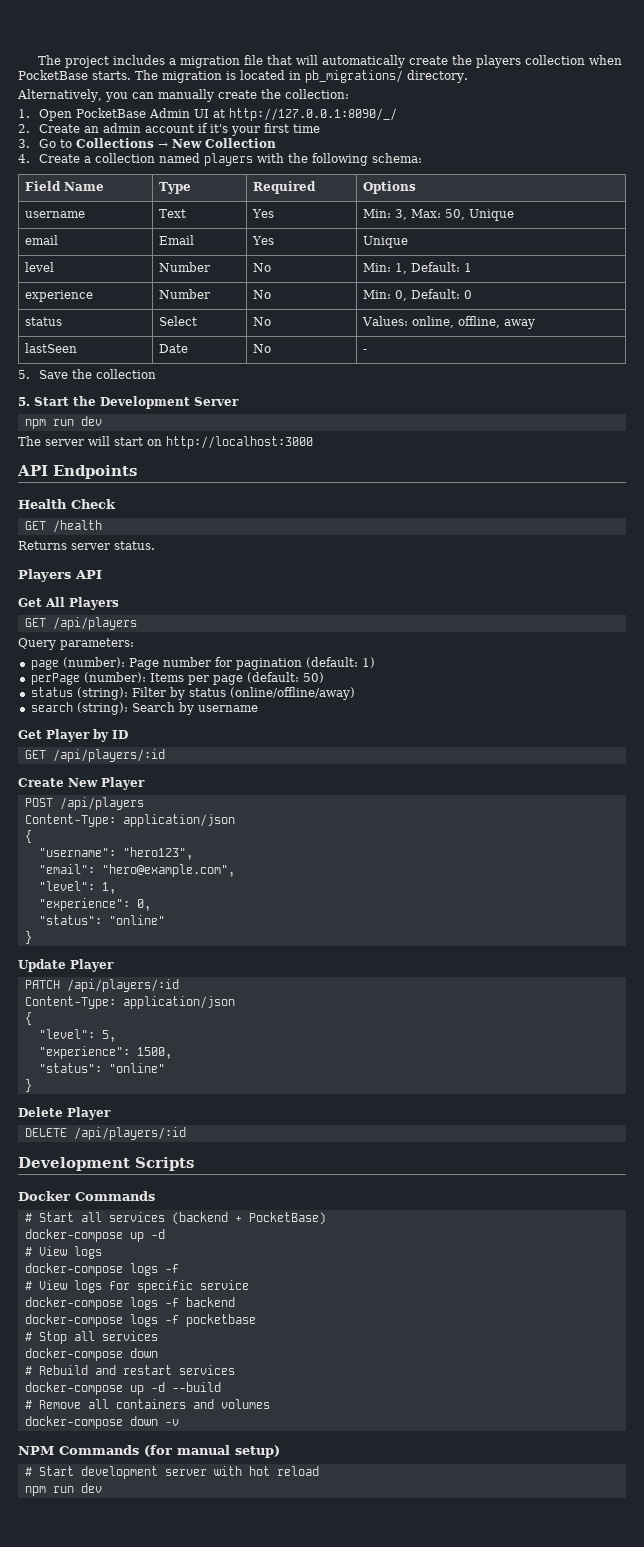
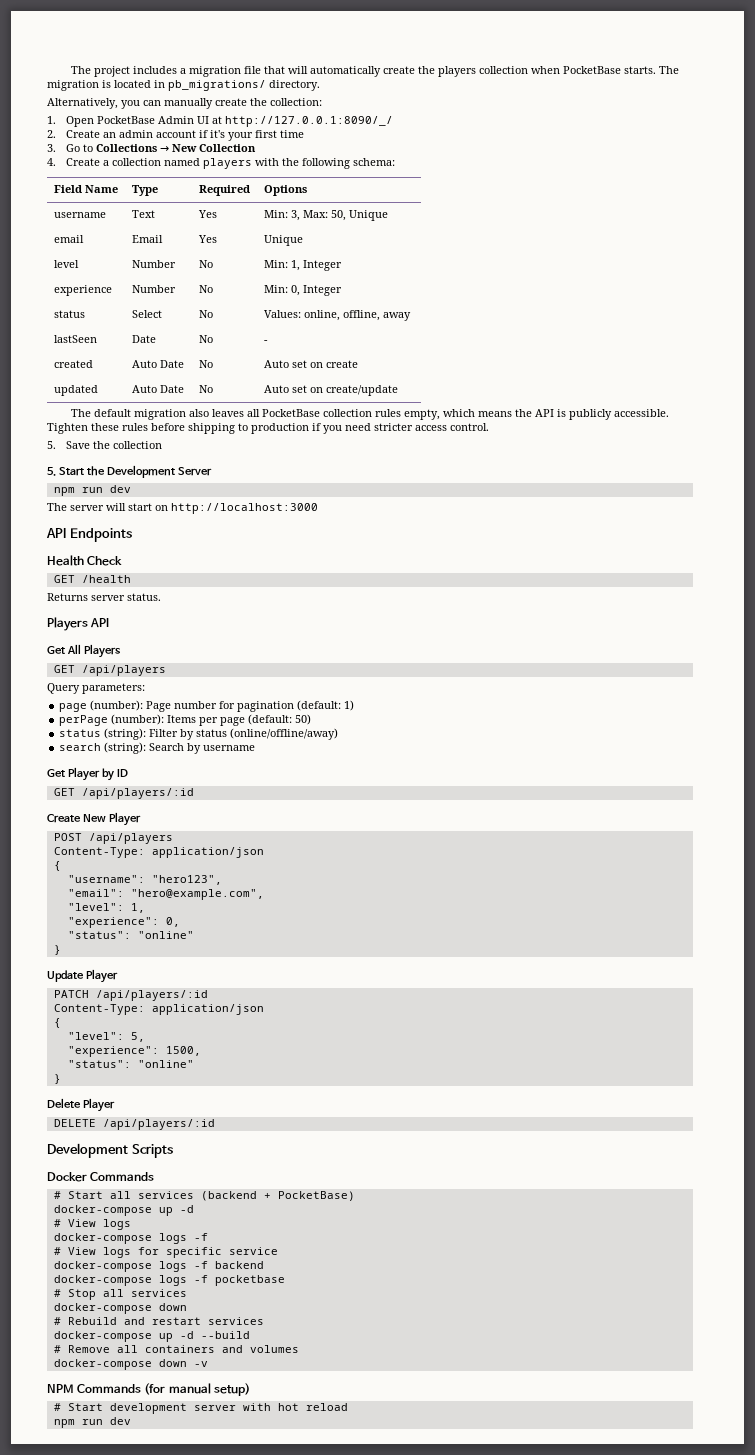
[410,262,472,272] Default: 1 -> [302,260,342,271] Integer
[410,289,472,299] Default: 0 -> [302,285,342,296] Integer
(367, 351) none -> [53,360,93,368] [131,360,184,368] [198,360,213,368] [263,360,358,368] [53,385,98,396] [131,385,184,393] [198,385,213,393] [263,385,398,396] [70,409,669,420] [47,423,489,434] // created | Auto Date | No | Auto set on create // updated | Auto Date | No | Auto set on create/update // The default migration also leaves all PocketBase collection rules empty, which means the API is publicly accessible. Tighten these rules before shipping to production if you need stricter access control.

